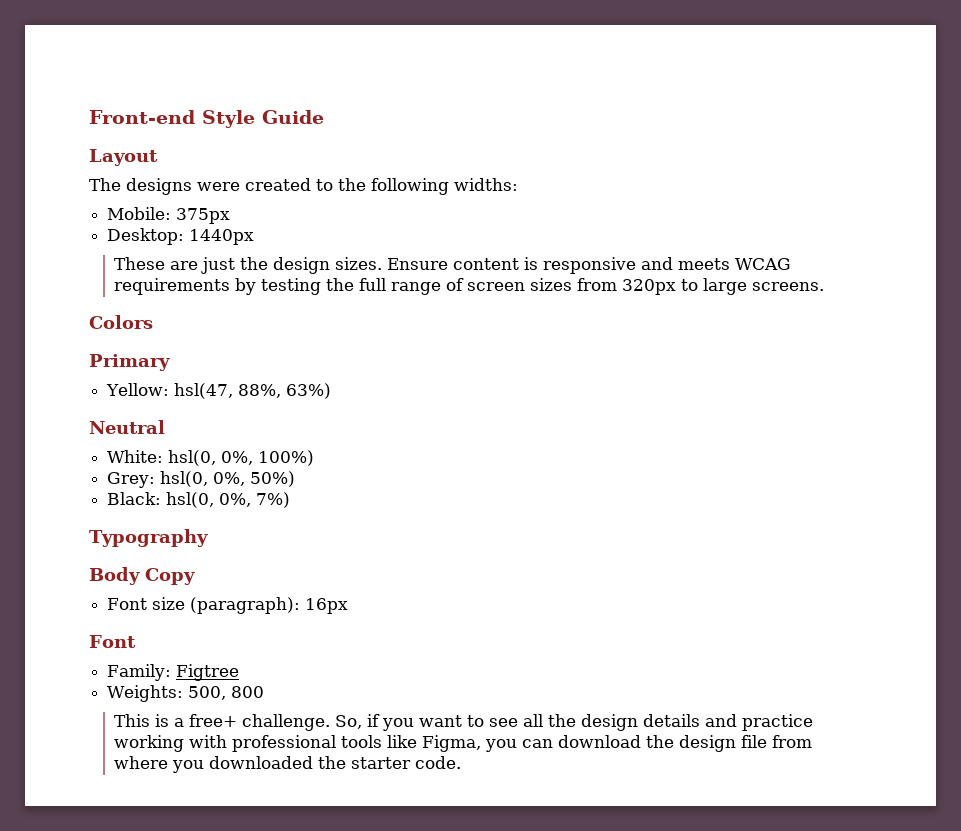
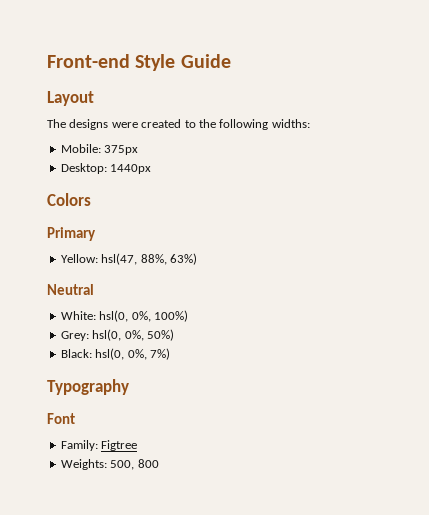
[114,257,792,274] [114,278,825,295] // These are just the design sizes. Ensure content is responsive and meets WCAG requirements by testing the full range of screen sizes from 320px to large screens. -> (152, 169) none
[89,567,195,585] [107,597,349,614] // Body Copy // Font size (paragraph): 16px -> (129, 387) none
[114,714,814,731] [114,735,813,752] [114,756,462,773] // This is a free+ challenge. So, if you want to see all the design details and practice working with professional tools like Figma, you can download the design file from where you downloaded the starter code. -> (159, 463) none

